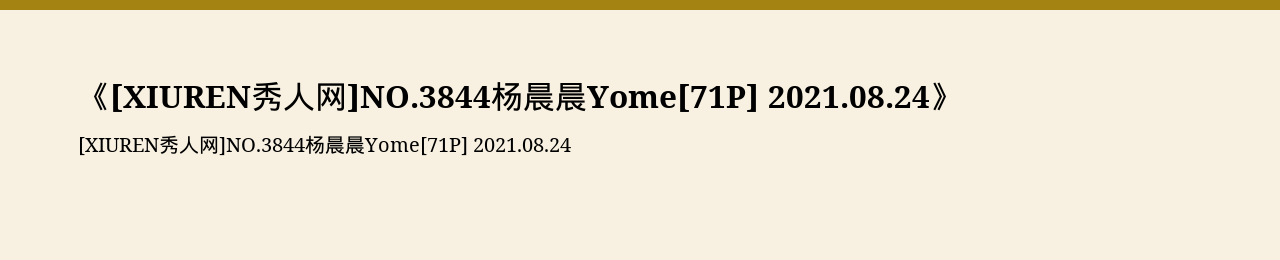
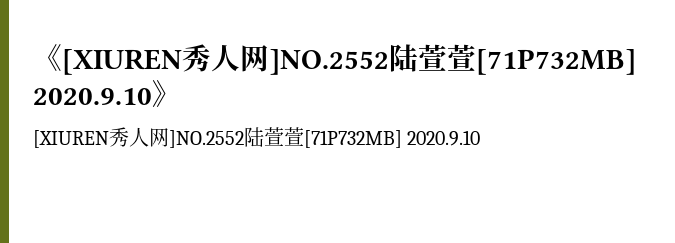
[347,82,930,112] ]NO.3844杨晨晨Yome[71P] 2021.08.24 -> [269,44,636,75] [33,88,152,105] ]NO.2552陆萱萱[71P732MB] 2020.9.10
[219,135,572,156] ]NO.3844杨晨晨Yome[71P] 2021.08.24 -> [169,127,481,148] ]NO.2552陆萱萱[71P732MB] 2020.9.10

